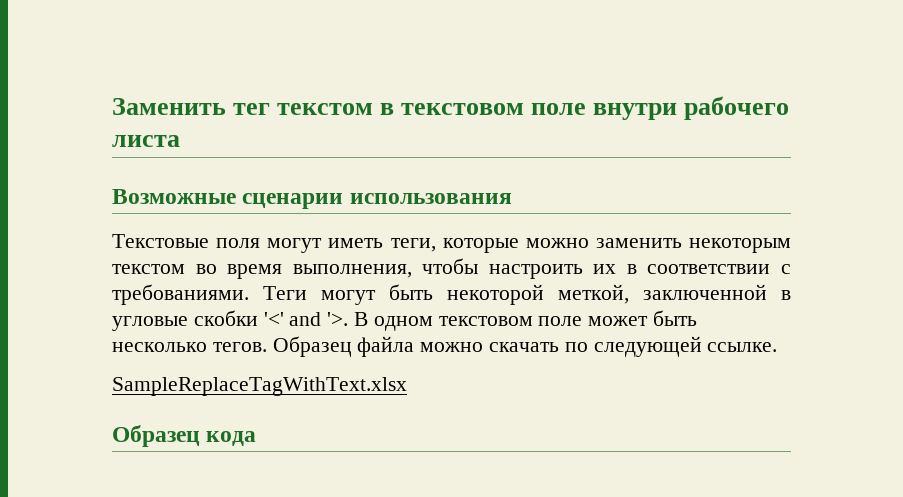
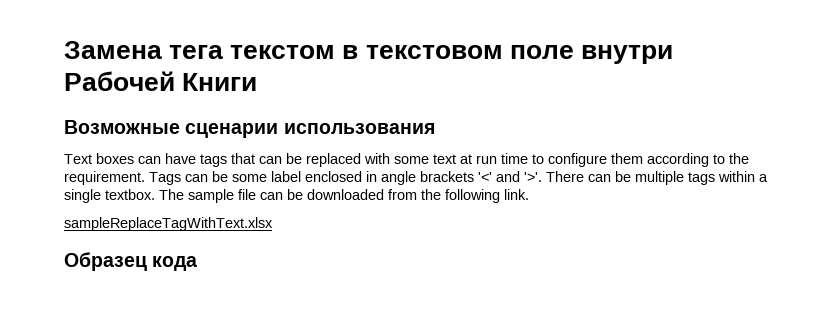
[112,98,271,115] Заменить тег -> [64,41,224,59] Замена тега
[684,96,790,120] [112,135,180,147] рабочего листа -> [64,71,258,91] Рабочей Книги
[112,234,791,253] [112,258,791,279] [112,284,791,305] [112,310,698,331] [112,336,778,357] [112,377,407,396] Текстовые поля могут иметь теги, которые можно заменить некоторым текстом во время выполнения, чтобы настроить их в соответствии с требованиями. Теги могут быть некоторой меткой, заключенной в угловые скобки '<' and '>. В одном текстовом поле может быть несколько тегов. Образец файла можно скачать по следующей ссылке. // SampleReplaceTagWithText.xlsx -> [64,153,749,167] [64,171,768,185] [64,189,529,203] [64,217,273,231] Text boxes can have tags that can be replaced with some text at run time to configure them according to the requirement. Tags can be some label enclosed in angle brackets '<' and '>'. There can be multiple tags within a single textbox. The sample file can be downloaded from the following link. // sampleReplaceTagWithText.xlsx

